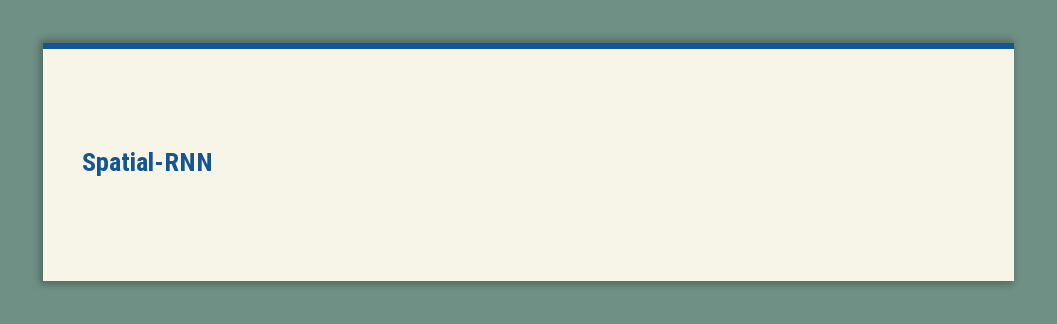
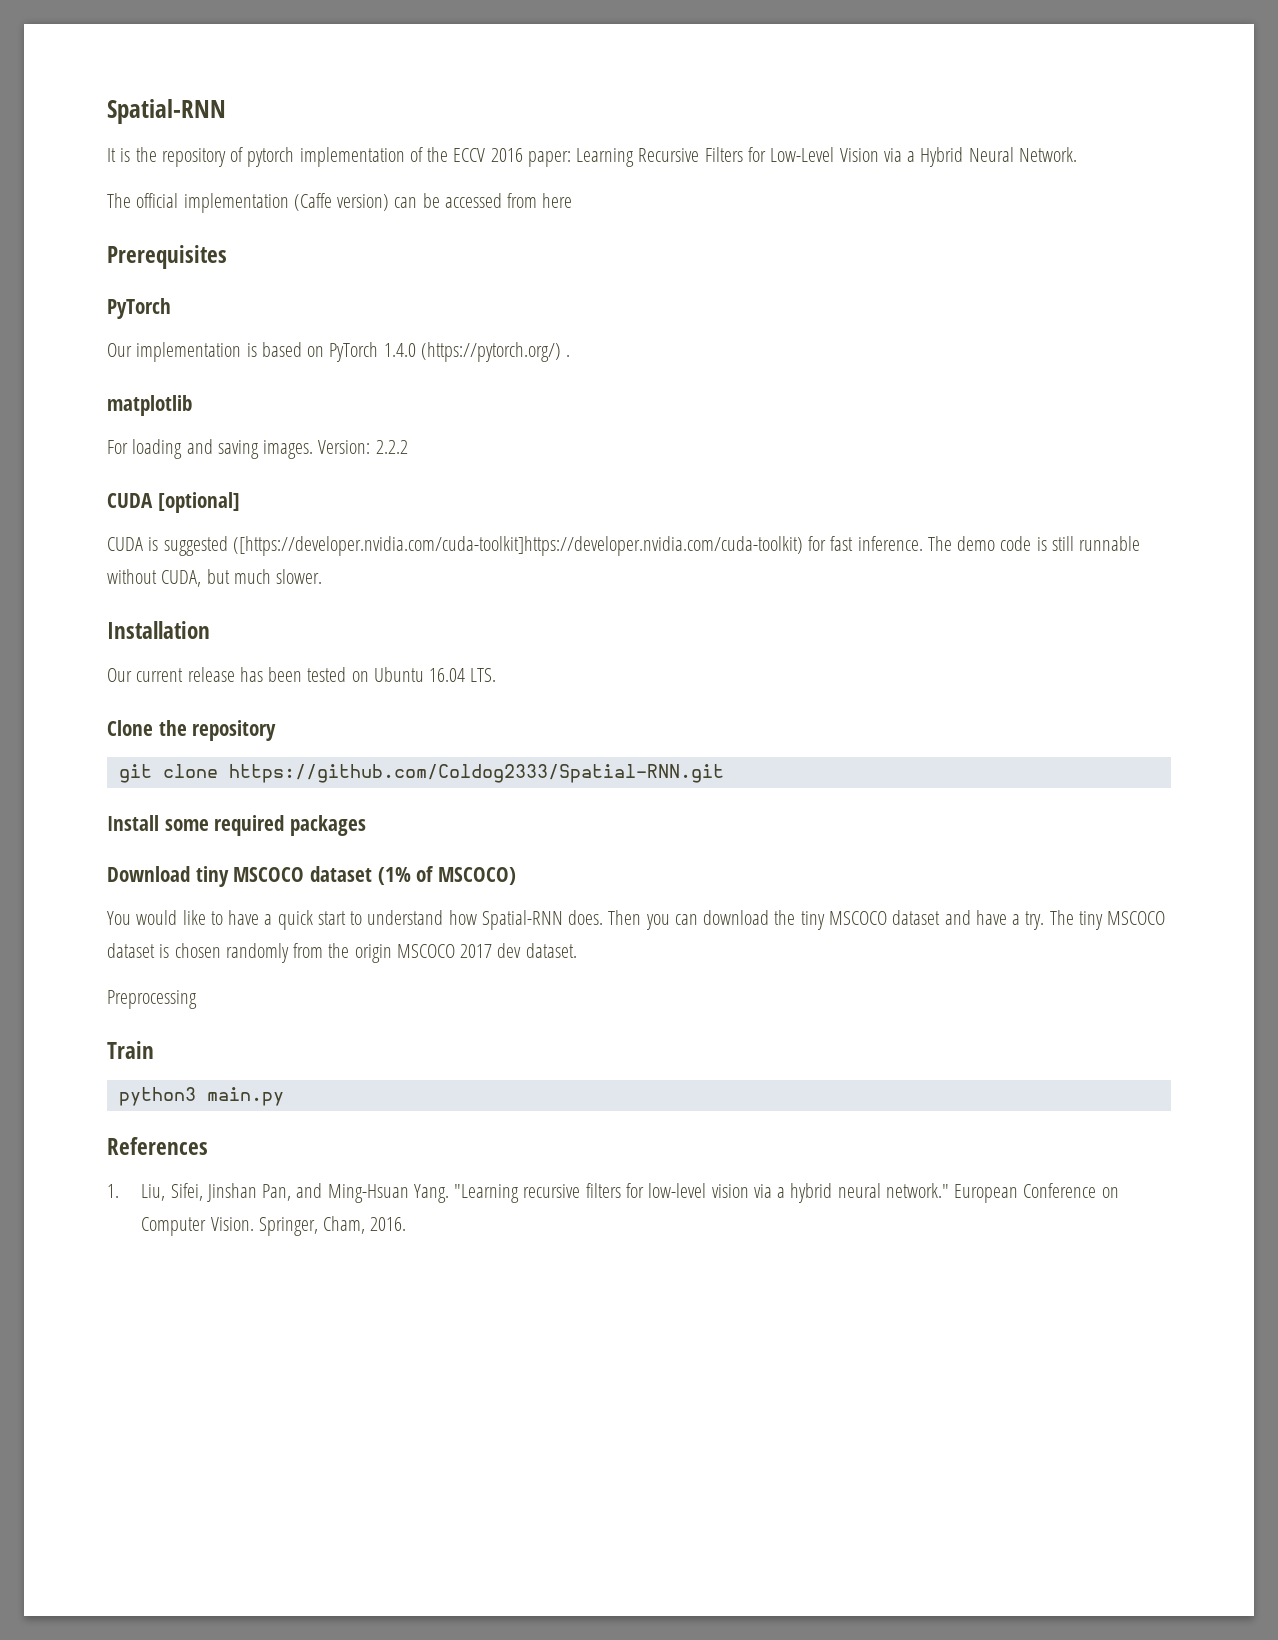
[82,152,213,176] Spatial-RNN -> [107,99,226,124] [107,147,1077,167] [107,193,573,213] [107,245,227,269] [107,298,171,319] [107,342,571,362] [107,395,192,416] [107,439,408,459] [107,492,240,513] [107,536,1141,556] [107,569,323,587] [107,621,210,639] [107,667,497,682] [107,720,277,741] [118,764,724,783] [107,815,367,836] [107,866,517,887] [107,910,1166,930] [107,943,577,963] [107,990,197,1009] [107,1041,154,1059] [118,1087,284,1106] [107,1137,208,1155] [107,1183,1119,1203] [141,1216,407,1236] Spatial-RNN // It is the repository of pytorch implementation of the ECCV 2016 paper: Learning Recursive Filters for Low-Level Vision via a Hybrid Neural Network. // The official implementation (Caffe version) can be accessed from here // Prerequisites // PyTorch // Our implementation is based on PyTorch 1.4.0 (https://pytorch.org/) . // matplotlib // For loading and saving images. Version: 2.2.2 // CUDA [optional] // CUDA is suggested ([https://developer.nvidia.com/cuda-toolkit]https://developer.nvidia.com/cuda-toolkit) for fast inference. The demo code is still runnable without CUDA, but much slower. // Installation // Our current release has been tested on Ubuntu 16.04 LTS. // Clone the repository // git clone https://github.com/Coldog2333/Spatial-RNN.git // Install some required packages // Download tiny MSCOCO dataset (1% of MSCOCO) // You would like to have a quick start to understand how Spatial-RNN does. Then you can download the tiny MSCOCO dataset and have a try. The tiny MSCOCO dataset is chosen randomly from the origin MSCOCO 2017 dev dataset. // Preprocessing // Train // python3 main.py // References // 1. Liu, Sifei, Jinshan Pan, and Ming-Hsuan Yang. "Learning recursive filters for low-level vision via a hybrid neural network." European Conference on Computer Vision. Springer, Cham, 2016.

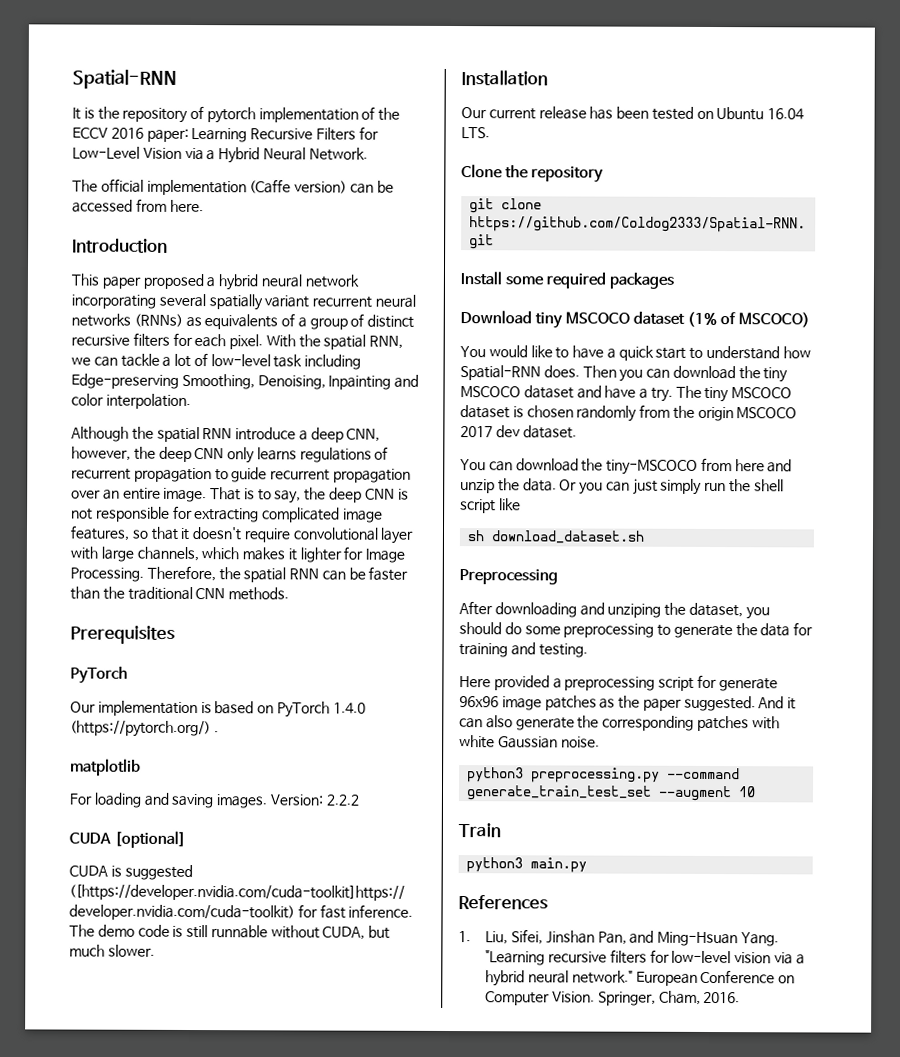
[542,193,573,208] here -> [169,199,204,213] [72,238,168,253] [71,273,359,291] [71,293,416,311] [71,313,415,330] [71,332,404,350] [71,353,362,370] [71,373,420,390] [71,393,191,410] [71,426,381,443] [71,446,389,464] [71,467,411,483] [71,487,409,504] [71,505,383,523] [70,525,415,544] [70,546,406,563] [70,565,409,583] [70,586,290,601] here. // Introduction // This paper proposed a hybrid neural network incorporating several spatially variant recurrent neural networks (RNNs) as equivalents of a group of distinct recursive filters for each pixel. With the spatial RNN, we can tackle a lot of low-level task including Edge-preserving Smoothing, Denoising, Inpainting and color interpolation. // Although the spatial RNN introduce a deep CNN, however, the deep CNN only learns regulations of recurrent propagation to guide recurrent propagation over an entire image. That is to say, the deep CNN is not responsible for extracting complicated image features, so that it doesn't require convolutional layer with large channels, which makes it lighter for Image Processing. Therefore, the spatial RNN can be faster than the traditional CNN methods.
[107,990,197,1009] Preprocessing -> [460,457,793,475] [460,478,784,495] [460,498,521,514] [467,530,645,544] [459,569,558,585] [459,601,770,620] [459,622,814,639] [459,642,588,658] [459,674,778,692] [459,695,797,712] [459,715,780,732] [459,735,600,749] [467,767,741,783] [466,785,757,802] You can download the tiny-MSCOCO from here and unzip the data. Or you can just simply run the shell script like // sh download_dataset.sh // Preprocessing // After downloading and unziping the dataset, you should do some preprocessing to generate the data for training and testing. // Here provided a preprocessing script for generate 96x96 image patches as the paper suggested. And it can also generate the corresponding patches with white Gaussian noise. // python3 preprocessing.py --command generate_train_test_set --augment 10

